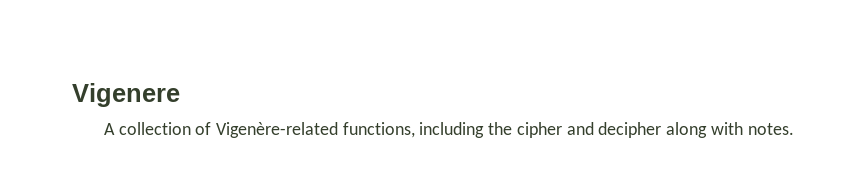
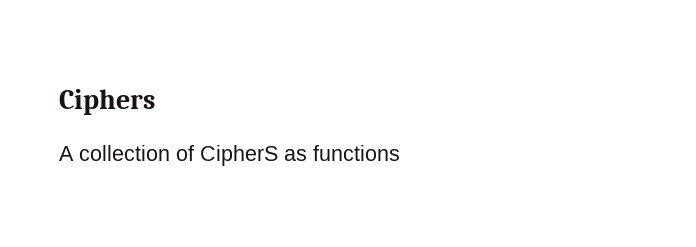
[72,83,180,107] Vigenere -> [59,89,155,115] Ciphers
[216,122,794,138] Vigenère-related functions, including the cipher and decipher along with notes. -> [200,145,400,166] CipherS as functions

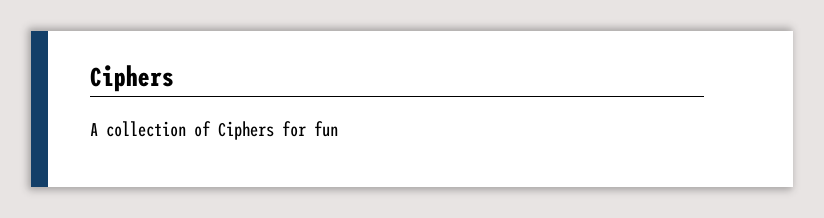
[200,145,400,166] CipherS as functions -> [218,121,338,140] Ciphers for fun

